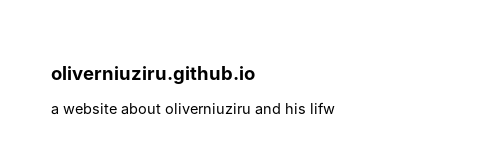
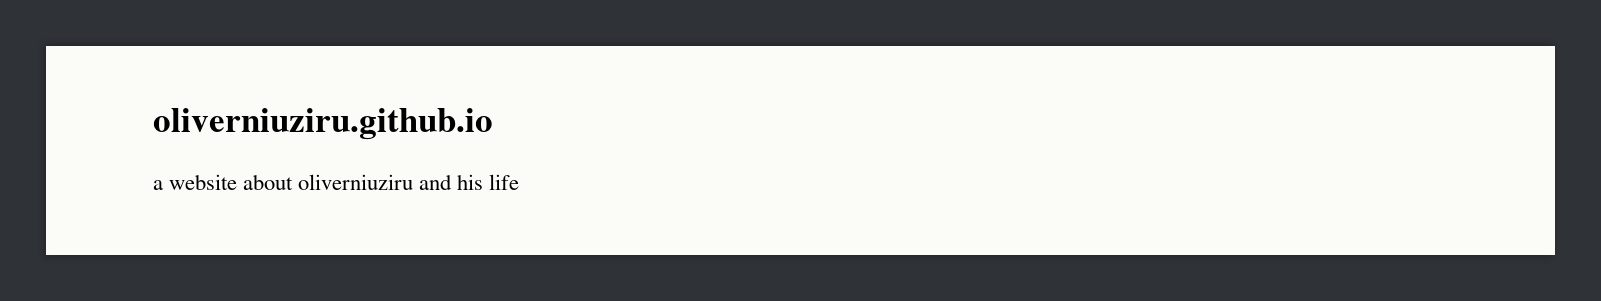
[310,102,335,114] lifw -> [489,174,520,190] life

